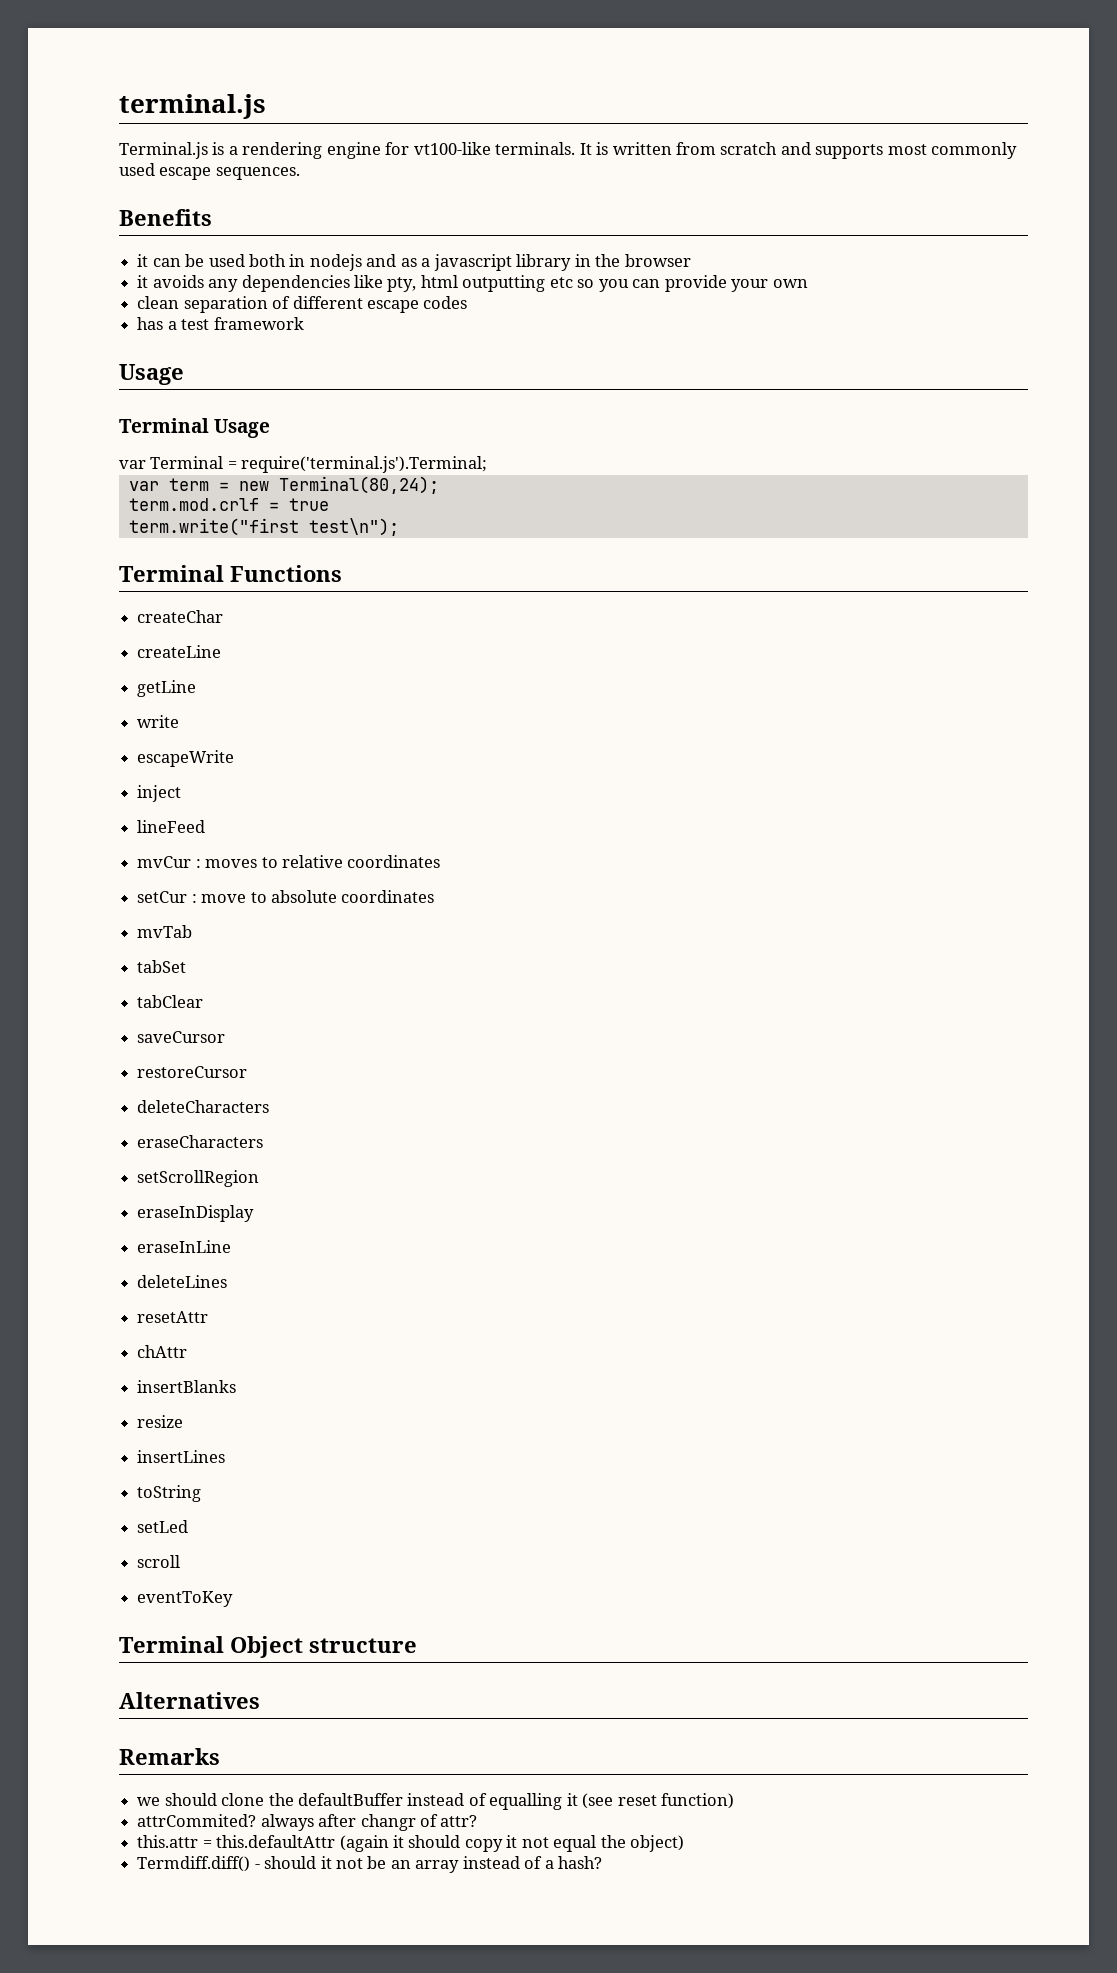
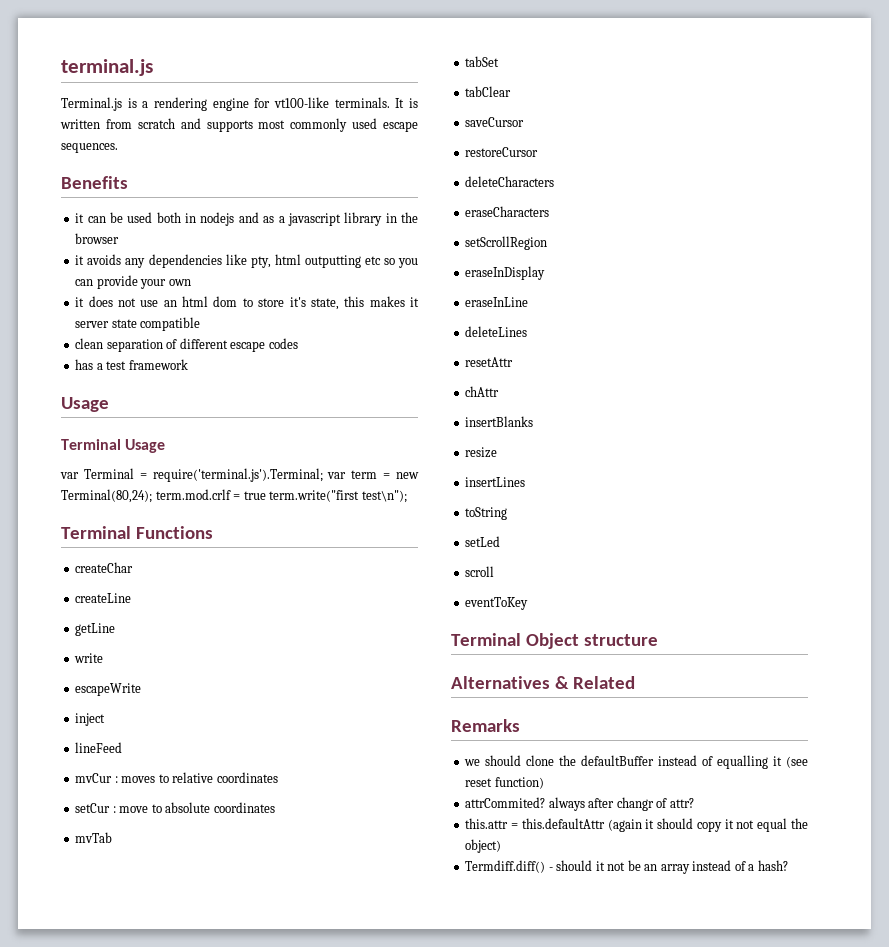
(808, 283) none -> [75,296,420,310] [75,317,201,331] // it does not use an html dom to store it's state, this makes it server state compatible
(488, 464) // -> (323, 475) none
(439, 485) // -> (152, 496) none
(329, 504) // -> (266, 495) none
(260, 1700) none -> [554,676,635,689] & Related

